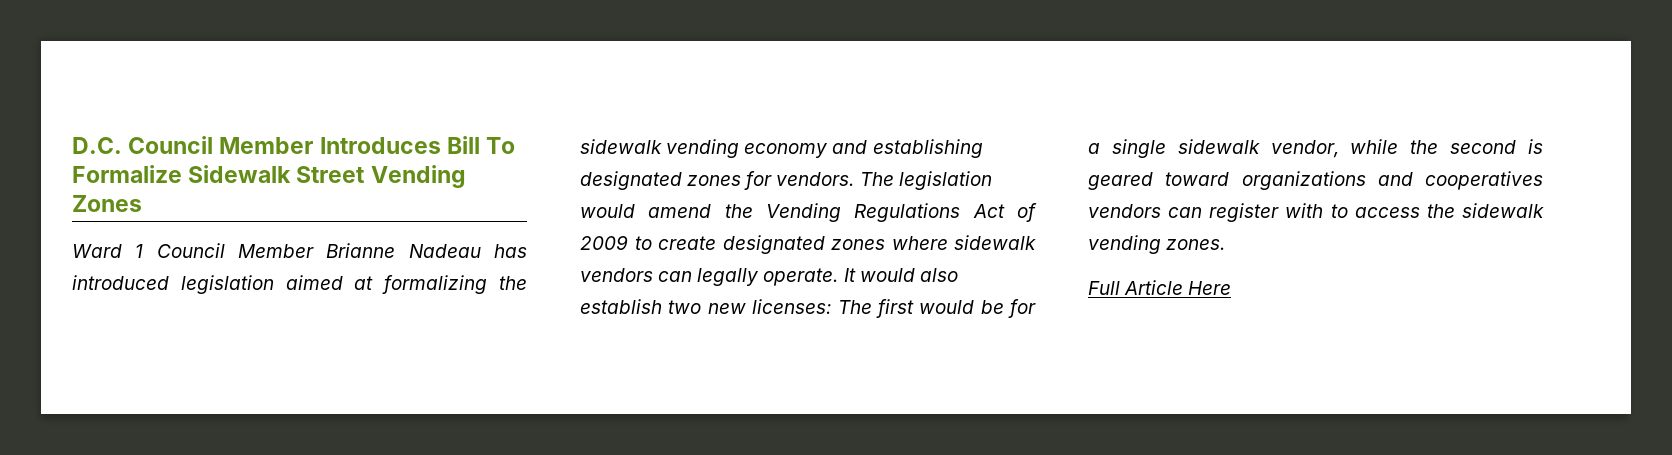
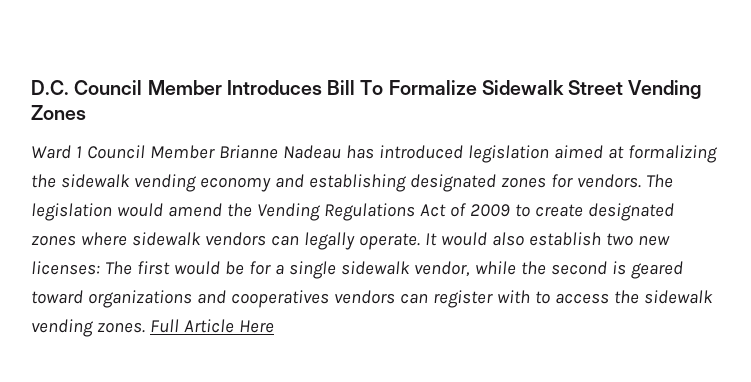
(1226, 244) // -> (145, 327) none

